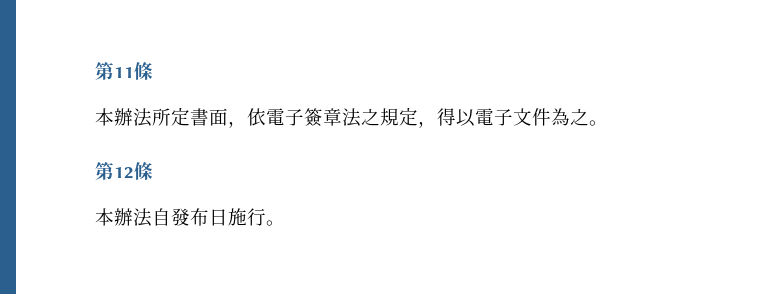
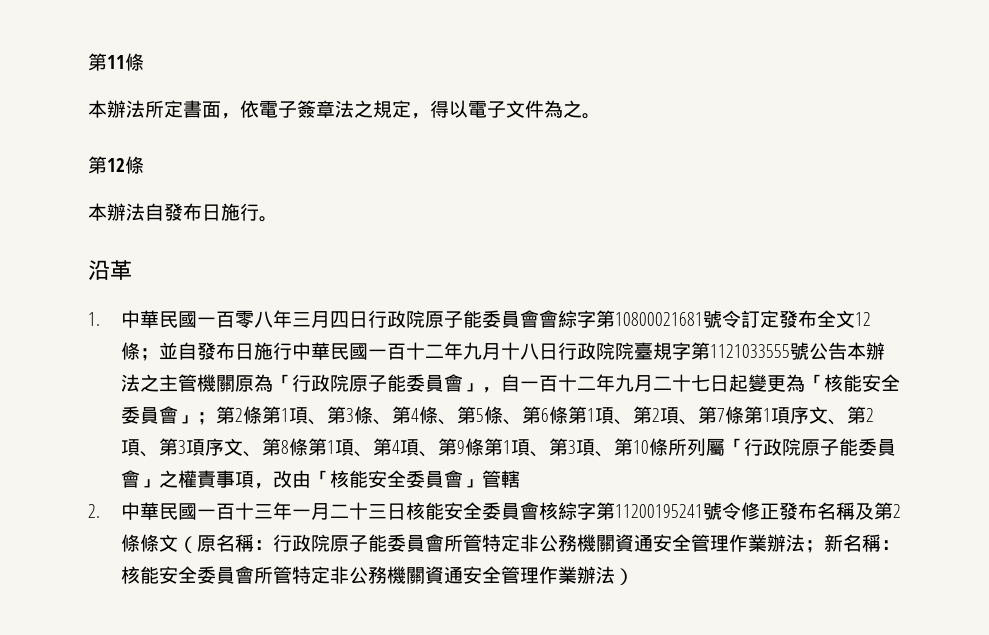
(285, 223) none -> [88,260,132,280] [88,310,871,328] [120,342,885,361] [120,374,900,393] [120,406,874,425] [120,438,896,457] [120,470,520,489] [88,502,901,520] [120,534,900,553] [120,566,634,585] // 沿革 // 1.中華民國一百零八年三月四日行政院原子能委員會會綜字第10800021681號令訂定發布全文12條；並自發布日施行中華民國一百十二年九月十八日行政院院臺規字第1121033555號公告本辦法之主管機關原為「行政院原子能委員會」，自一百十二年九月二十七日起變更為「核能安全委員會」；第2條第1項、第3條、第4條、第5條、第6條第1項、第2項、第7條第1項序文、第2項、第3項序文、第8條第1項、第4項、第9條第1項、第3項、第10條所列屬「行政院原子能委員會」之權責事項，改由「核能安全委員會」管轄 // 2.中華民國一百十三年一月二十三日核能安全委員會核綜字第11200195241號令修正發布名稱及第2條條文（原名稱：行政院原子能委員會所管特定非公務機關資通安全管理作業辦法；新名稱：核能安全委員會所管特定非公務機關資通安全管理作業辦法）

